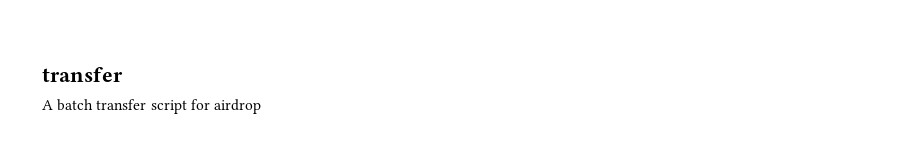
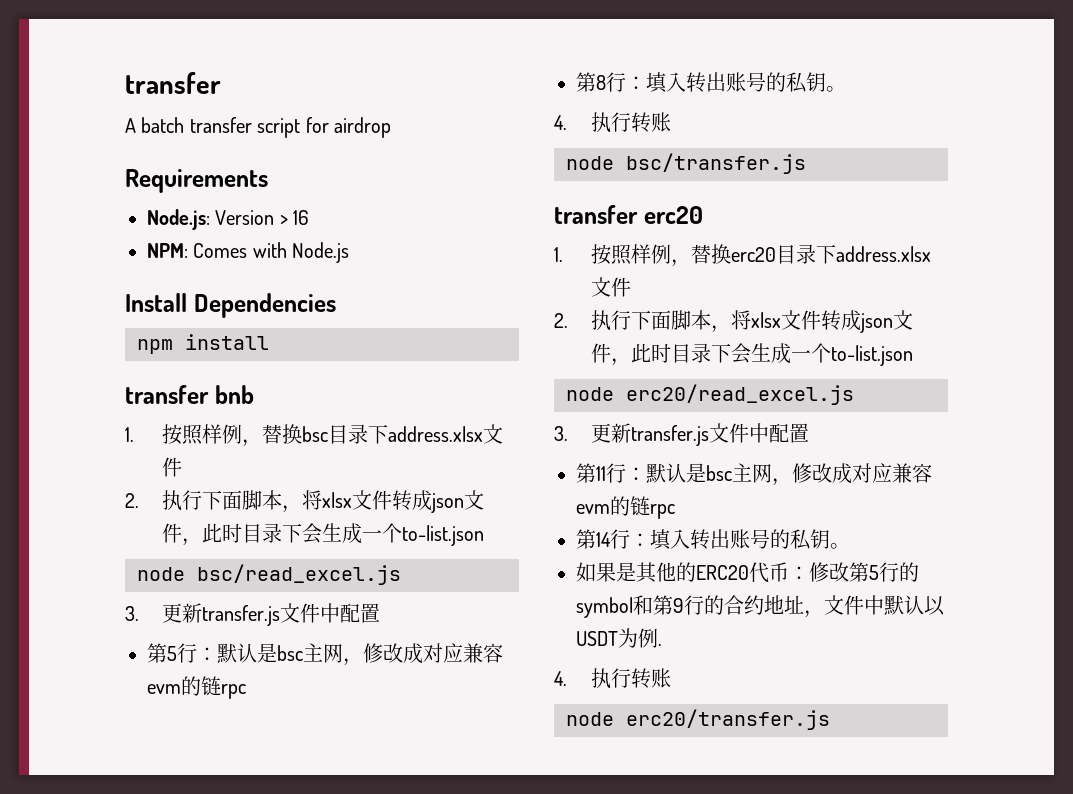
(261, 106) none -> [125,169,268,193] [147,209,310,230] [147,242,350,263] [125,293,336,318] [137,334,269,354] [125,385,254,404] [125,424,504,447] [162,457,183,477] [125,490,485,513] [162,523,485,546] [137,564,401,585] [125,603,381,626] [147,643,503,666] [147,676,246,699] [576,72,846,93] [554,112,672,133] [566,153,806,174] [554,205,703,224] [554,244,932,267] [591,277,632,297] [554,310,914,333] [591,343,914,366] [566,384,854,405] [554,423,810,446] [576,463,932,486] [576,496,675,519] [576,529,850,550] [576,562,919,583] [576,595,945,618] [576,628,662,648] [554,668,672,689] [566,709,830,730] // Requirements // Node.js: Version > 16 // NPM: Comes with Node.js // Install Dependencies // npm install // transfer bnb // 1.按照样例，替换bsc目录下address.xlsx文件 // 2.执行下面脚本，将xlsx文件转成json文件，此时目录下会生成一个to-list.json // node bsc/read_excel.js // 3.更新transfer.js文件中配置 // 第5行：默认是bsc主网，修改成对应兼容evm的链rpc // 第8行：填入转出账号的私钥。 // 4.执行转账 // node bsc/transfer.js // transfer erc20 // 1.按照样例，替换erc20目录下address.xlsx文件 // 2.执行下面脚本，将xlsx文件转成json文件，此时目录下会生成一个to-list.json // node erc20/read_excel.js // 3.更新transfer.js文件中配置 // 第11行：默认是bsc主网，修改成对应兼容evm的链rpc // 第14行：填入转出账号的私钥。 // 如果是其他的ERC20代币：修改第5行的symbol和第9行的合约地址，文件中默认以USDT为例. // 4.执行转账 // node erc20/transfer.js

